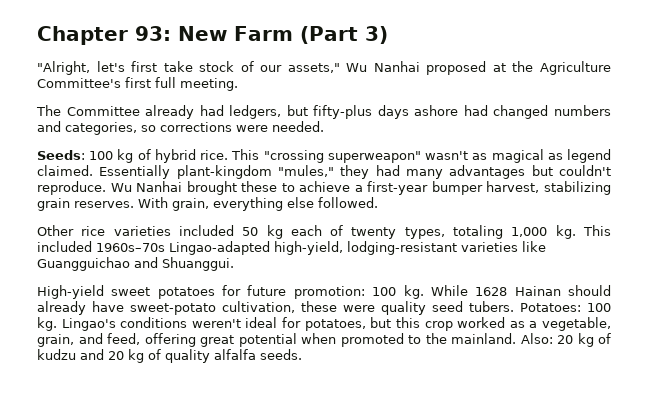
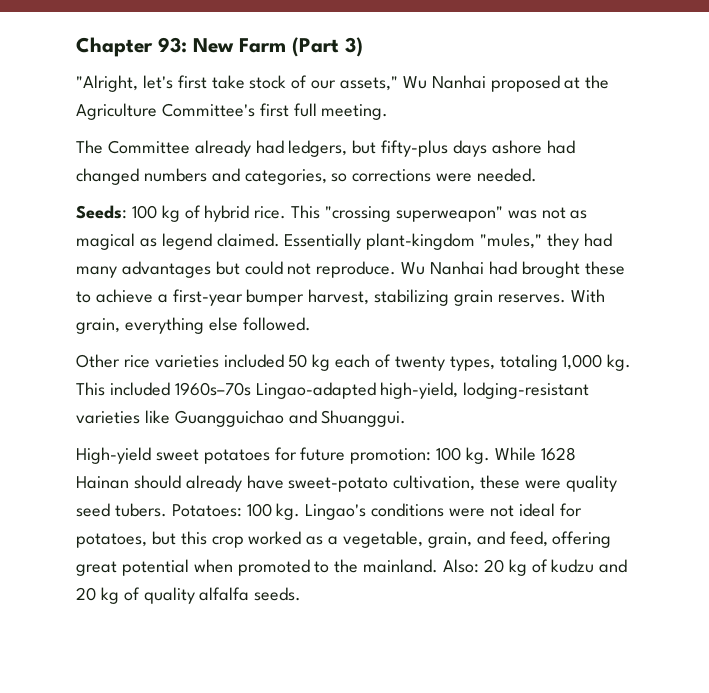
[425,151,469,160] wasn't -> [507,207,566,219] was not
[558,165,611,176] couldn't -> [244,261,312,275] could not
(183, 186) none -> [488,261,517,275] had
[191,319,241,328] weren't -> [449,505,514,517] were not

